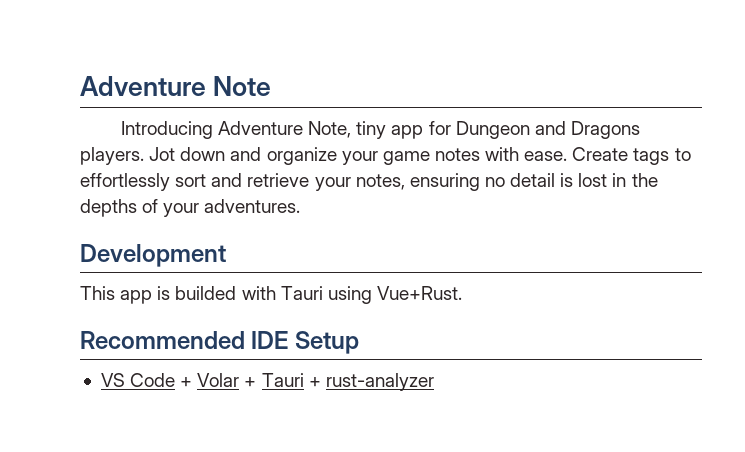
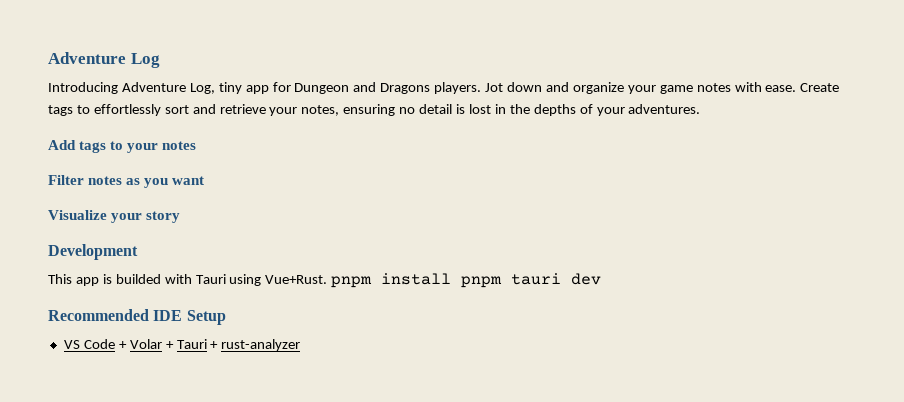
[80,76,272,96] Adventure Note -> [48,52,160,68] Adventure Log
[308,121,352,138] Note, -> [189,83,215,94] Log,
(301, 206) none -> [48,140,197,153] [48,175,205,188] [48,210,181,223] // Add tags to your notes // Filter notes as you want // Visualize your story
(462, 293) none -> [331,273,602,288] pnpm install pnpm tauri dev

